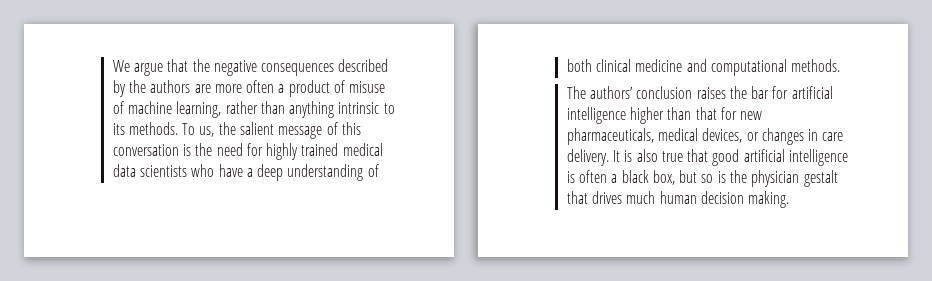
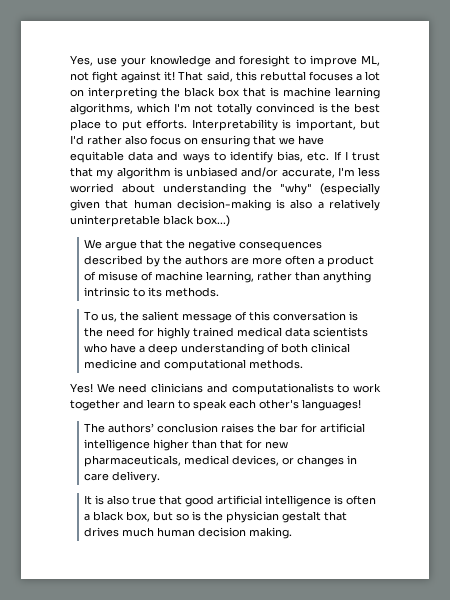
(112, 66) none -> [70,55,380,67] [70,71,380,83] [70,87,380,99] [70,103,380,115] [70,119,380,131] [70,135,324,147] [70,151,380,163] [70,167,380,179] [70,183,380,195] [70,199,380,211] [70,215,230,227] Yes, use your knowledge and foresight to improve ML, not fight against it! That said, this rebuttal focuses a lot on interpreting the black box that is machine learning algorithms, which I'm not totally convinced is the best place to put efforts. Interpretability is important, but I'd rather also focus on ensuring that we have equitable data and ways to identify bias, etc. If I trust that my algorithm is unbiased and/or accurate, I'm less worried about understanding the "why" (especially given that human decision-making is also a relatively uninterpretable black box...) //
(178, 128) none -> (220, 292) //
(841, 65) none -> [70,383,381,395] [70,399,361,411] // Yes! We need clinicians and computationalists to work together and learn to speak each other's languages!
(609, 157) none -> (161, 477) //

